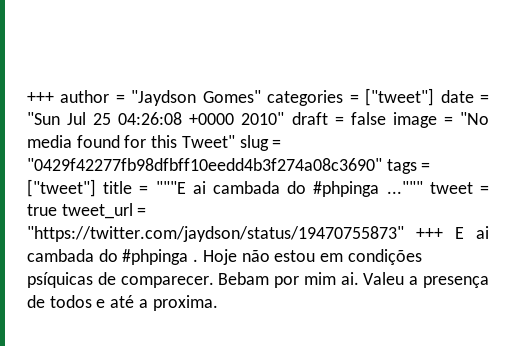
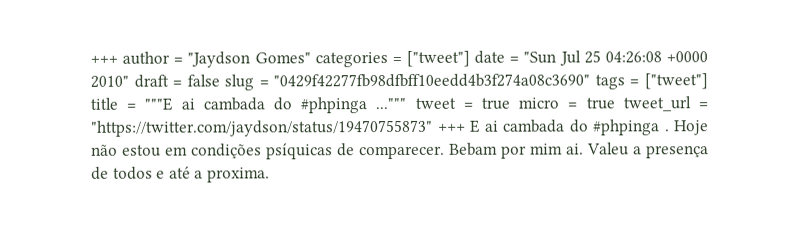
[392,112,489,128] [27,135,235,148] image = "No media found for this Tweet" -> (220, 80) none
(57, 210) none -> [518,97,615,110] micro = true

